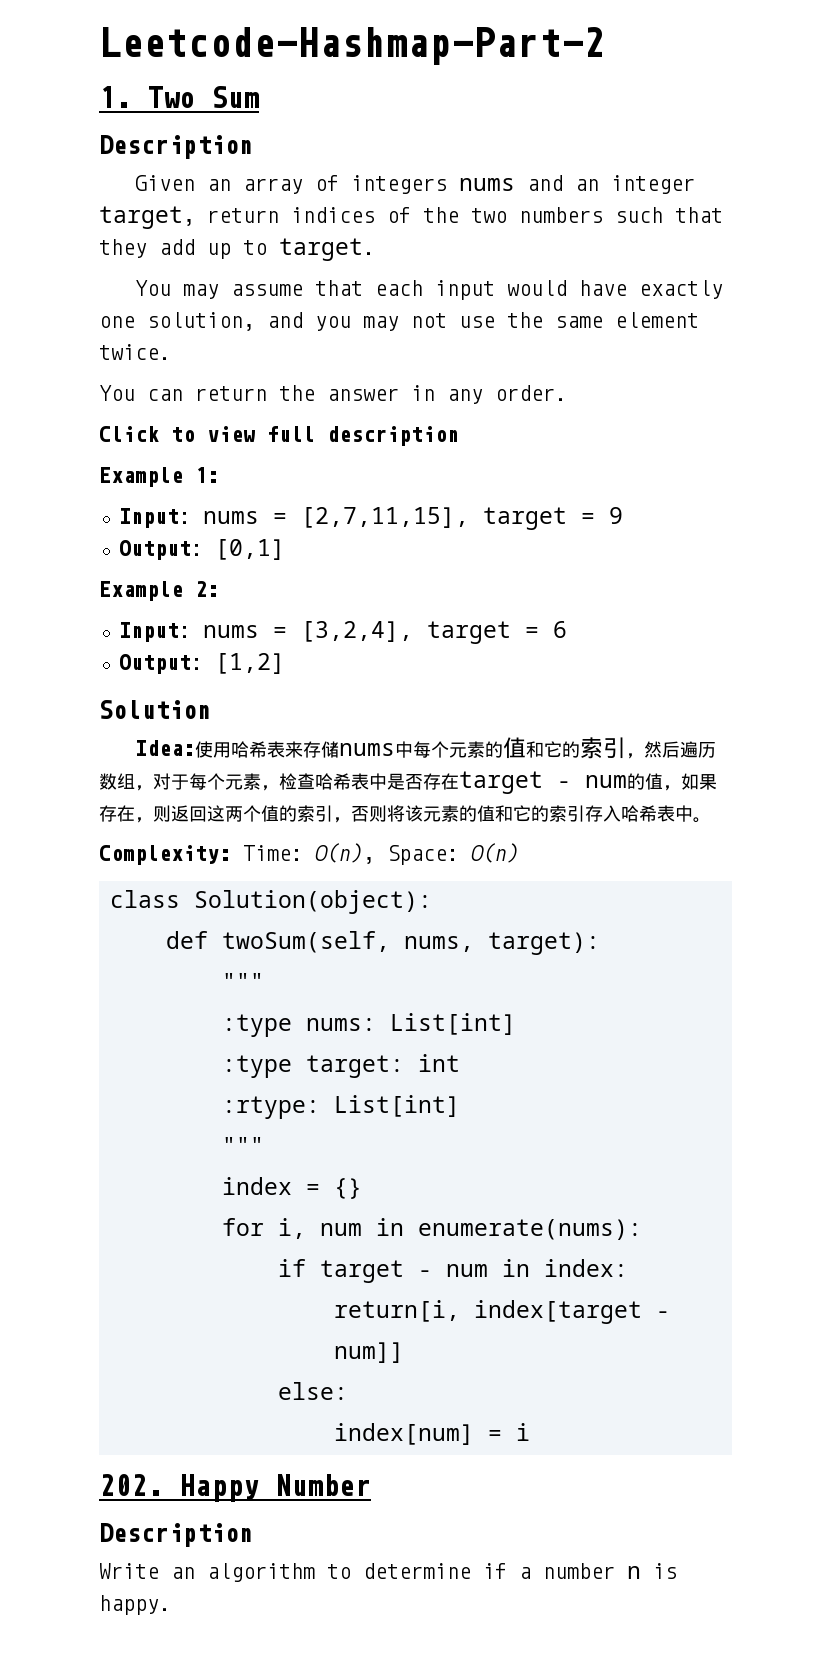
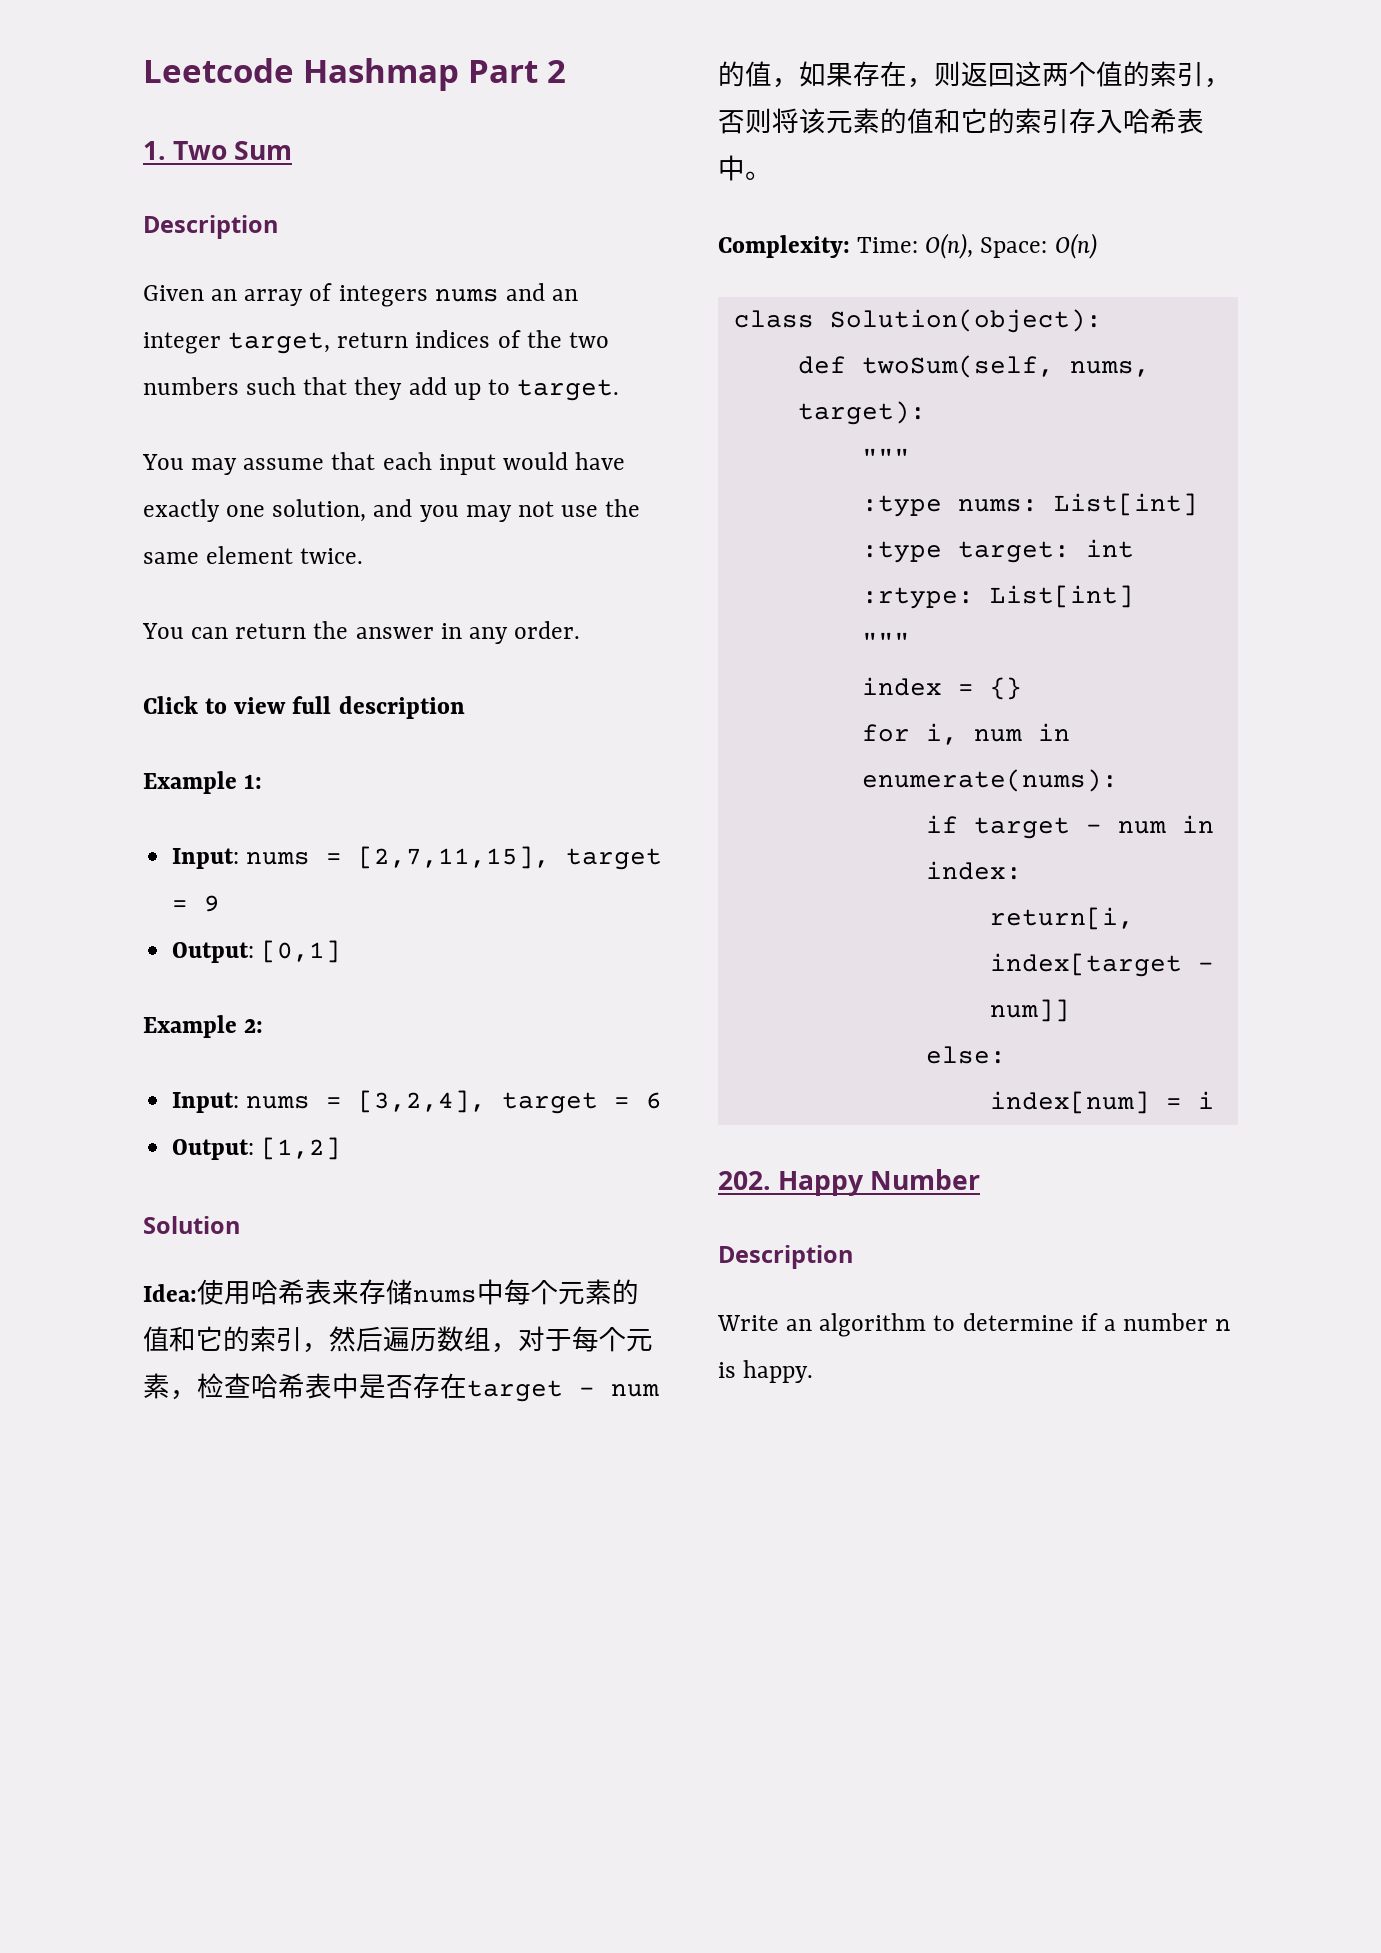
[99,27,605,65] Leetcode-Hashmap-Part-2 -> [143,58,566,91] Leetcode Hashmap Part 2

